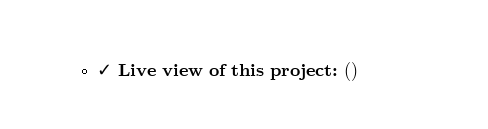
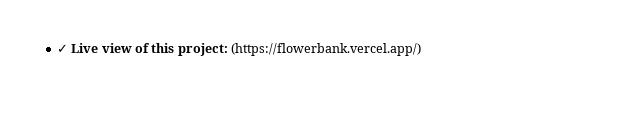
[344,62,359,81] () -> [231,43,421,56] (https://flowerbank.vercel.app/)

